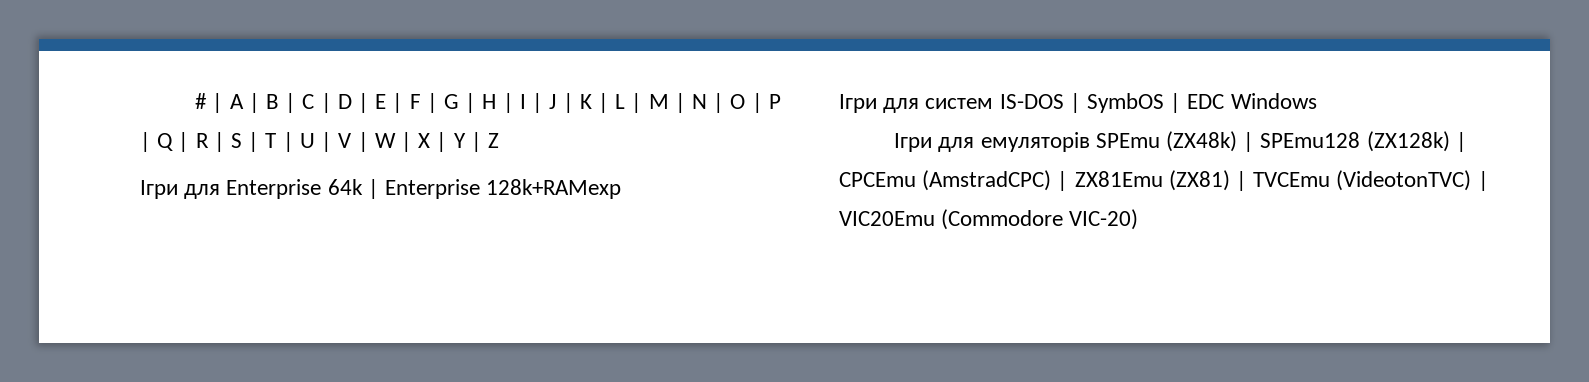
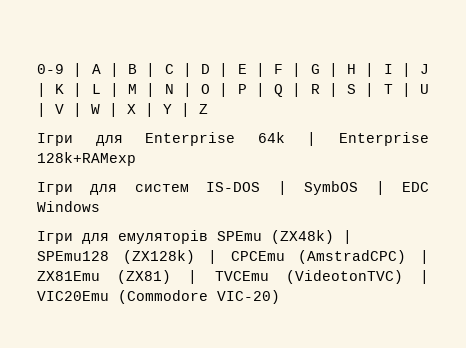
[195,93,208,109] # -> [37,64,64,74] 0-9

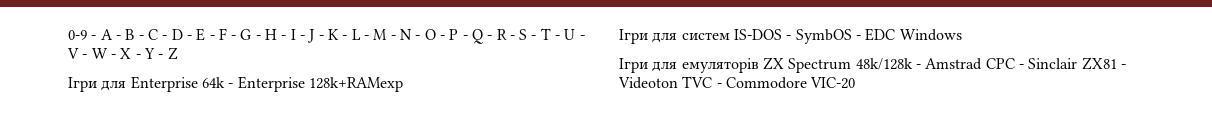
[73,63,429,77] [37,83,430,97] [37,103,190,117] | A | B | C | D | E | F | G | H | I | J | K | L | M | N | O | P | Q | R | S | T | U | V | W | X | Y | -> [91,28,585,44] [67,48,164,59] - A - B - C - D - E - F - G - H - I - J - K - L - M - N - O - P - Q - R - S - T - U - V - W - X - Y -
[307,132,317,146] | -> [228,83,234,88] -
[277,181,385,195] | SymbOS | -> [786,29,861,44] - SymbOS -
[217,230,352,244] [37,250,429,264] [37,270,429,284] [37,290,280,304] SPEmu (ZX48k) | SPEmu128 (ZX128k) | CPCEmu (AmstradCPC) | ZX81Emu (ZX81) | TVCEmu (VideotonTVC) | VIC20Emu (Commodore VIC-20) -> [762,57,1126,73] [618,76,856,89] ZX Spectrum 48k/128k - Amstrad CPC - Sinclair ZX81 - Videoton TVC - Commodore VIC-20

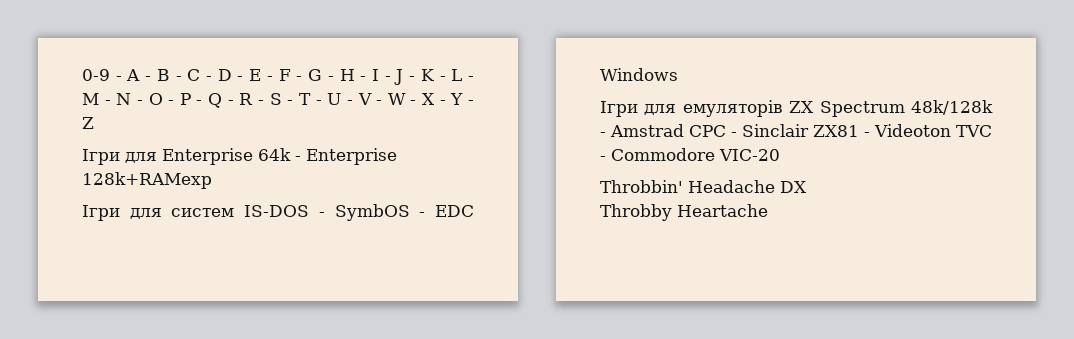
(856, 83) none -> [600,180,807,193] [600,204,768,221] // Throbbin' Headache DX // Throbby Heartache

